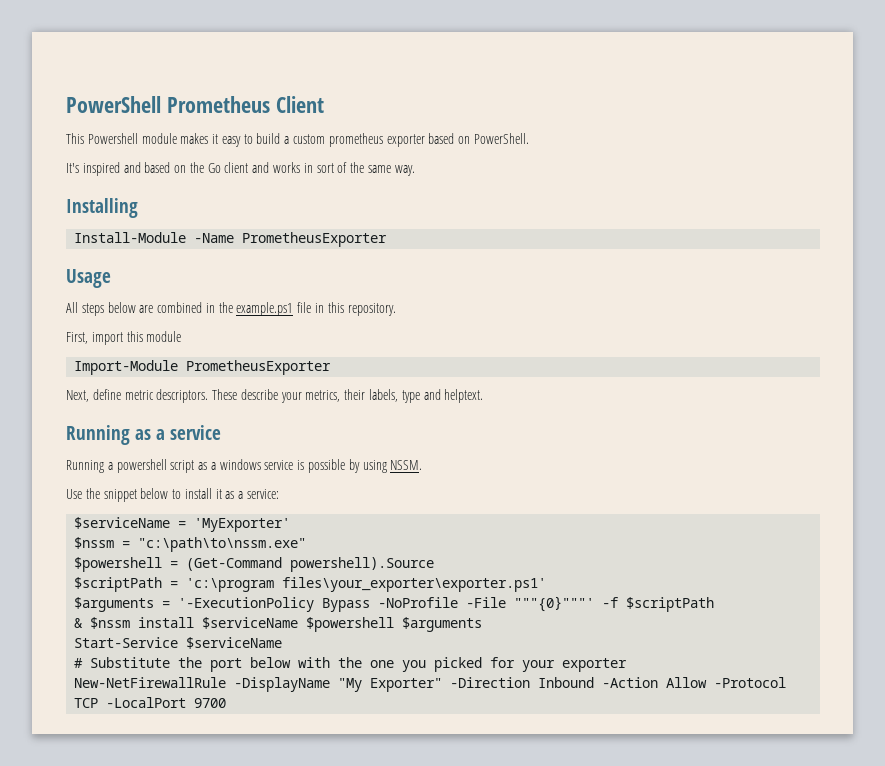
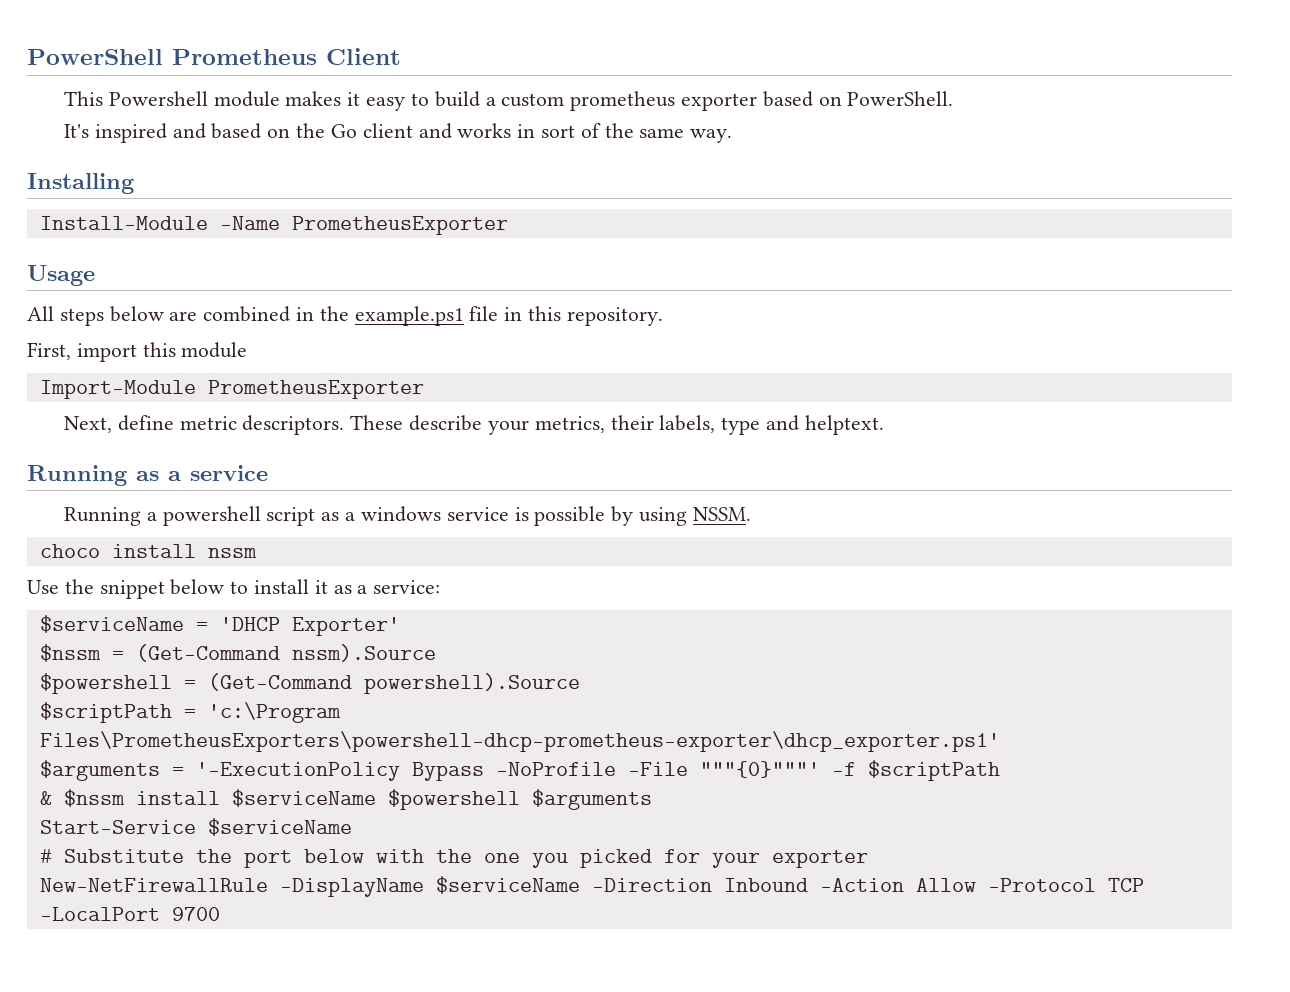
(423, 465) none -> [39,544,257,558] // choco install nssm
[194,518,291,532] 'MyExporter' -> [219,617,400,636] 'DHCP Exporter'
[138,537,307,552] "c:\path\to\nssm.exe" -> [135,644,436,662] (Get-Command nssm).Source
[186,577,547,592] 'c:\program files\your_exporter\exporter.ps1' -> [207,702,341,723] [39,731,1000,752] 'c:\Program Files\PrometheusExporters\powershell-dhcp-prometheus-exporter\dhcp_exporter.ps1'
[338,678,443,692] "My Exporter" -> [435,876,580,894] $serviceName

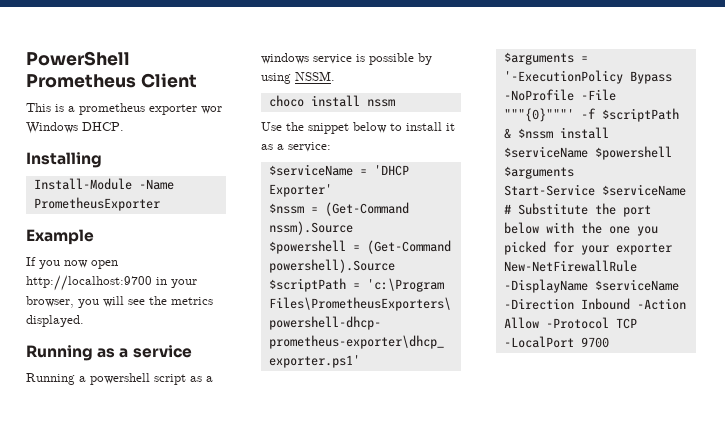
[108,91,954,111] [64,123,733,143] [27,173,134,194] [39,216,508,235] [27,265,95,286] [27,306,663,326] [27,342,248,362] [39,380,424,399] [64,415,884,435] Powershell module makes it easy to build a custom prometheus exporter based on PowerShell. // It's inspired and based on the Go client and works in sort of the same way. // Installing // Install-Module -Name PrometheusExporter // Usage // All steps below are combined in the example.ps1 file in this repository. // First, import this module // Import-Module PrometheusExporter // Next, define metric descriptors. These describe your metrics, their labels, type and helptext. -> [55,103,222,115] [26,122,124,134] [26,152,102,168] [33,178,174,190] [33,197,160,211] [26,229,94,245] [26,257,118,269] [26,275,197,291] [26,296,213,308] [26,315,84,327] is a prometheus exporter wor Windows DHCP. // Installing // Install-Module -Name PrometheusExporter // Example // If you now open http://localhost:9700 in your browser, you will see the metrics displayed.

